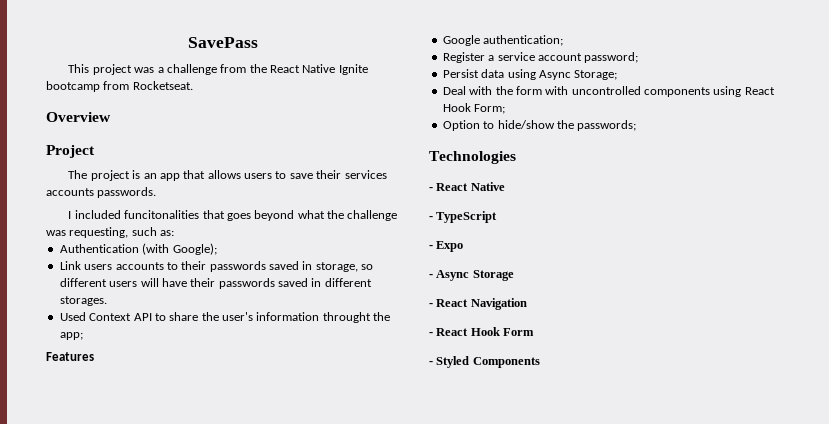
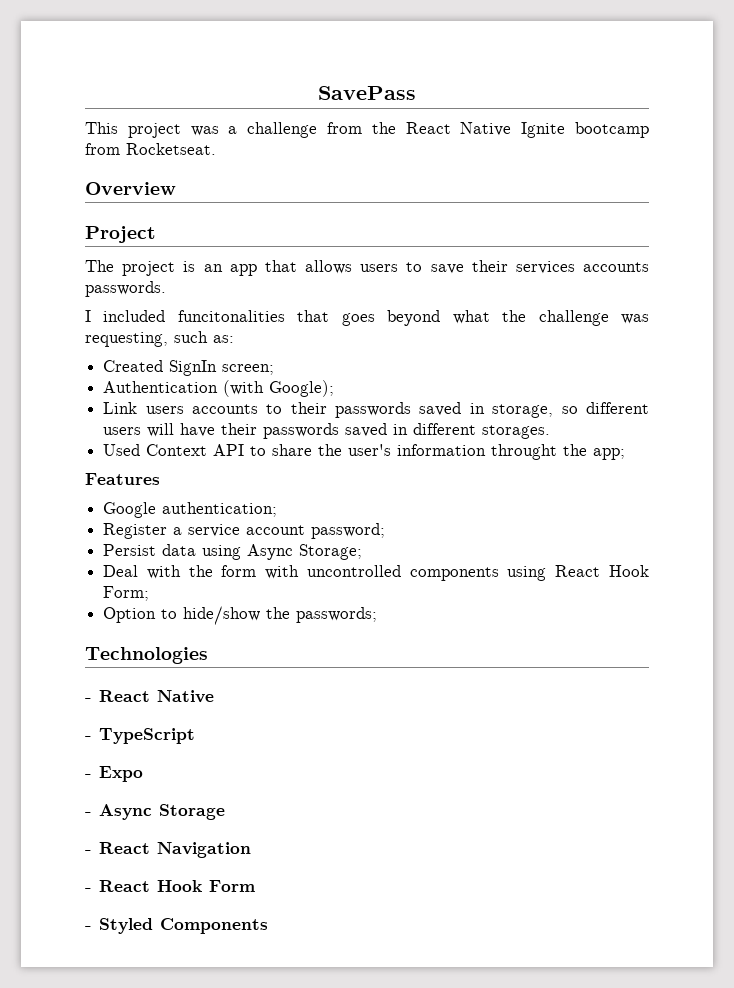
(175, 233) none -> [103,360,275,376] // Created SignIn screen;

